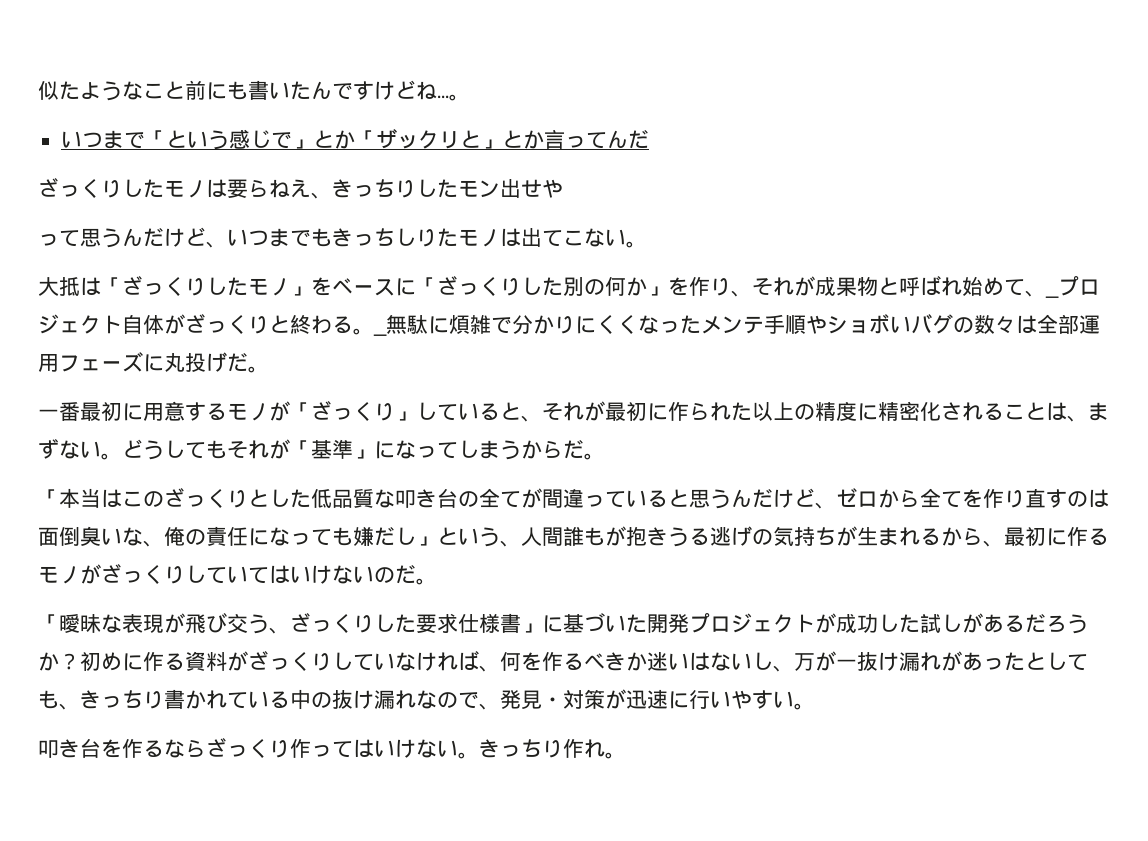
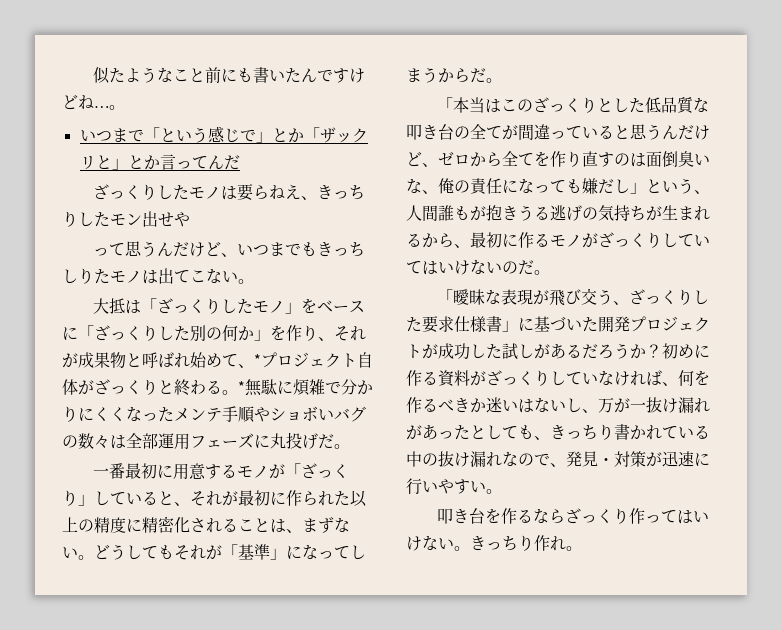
[1045,294,1059,298] _ -> [254,354,261,366] *
[373,332,387,336] _ -> [238,381,245,393] *

